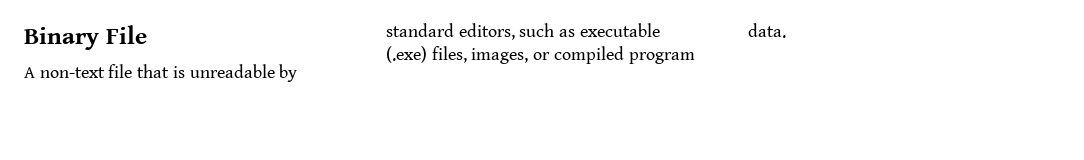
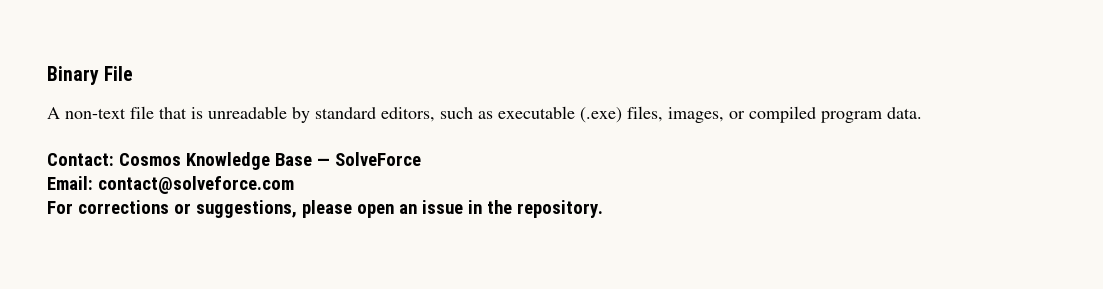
(786, 30) none -> [47,152,421,170] [47,176,294,194] [47,200,603,218] // Contact: Cosmos Knowledge Base — SolveForce // Email: contact@solveforce.com // For corrections or suggestions, please open an issue in the repository.

